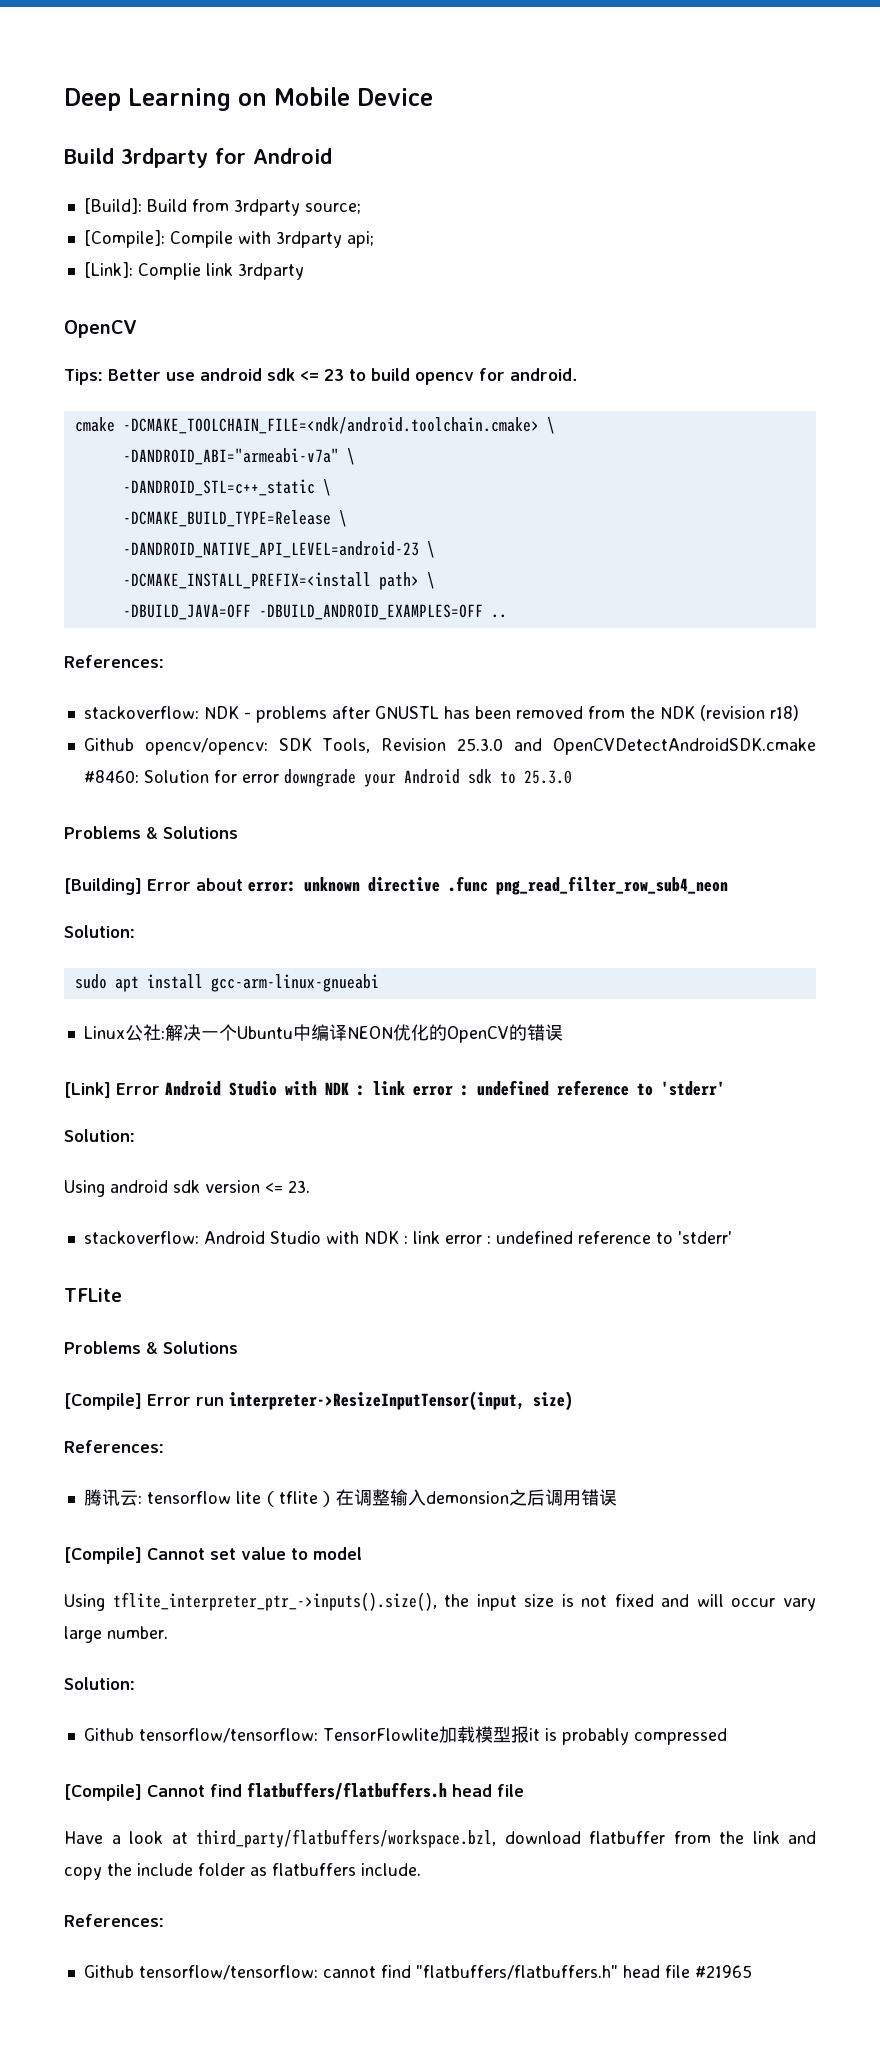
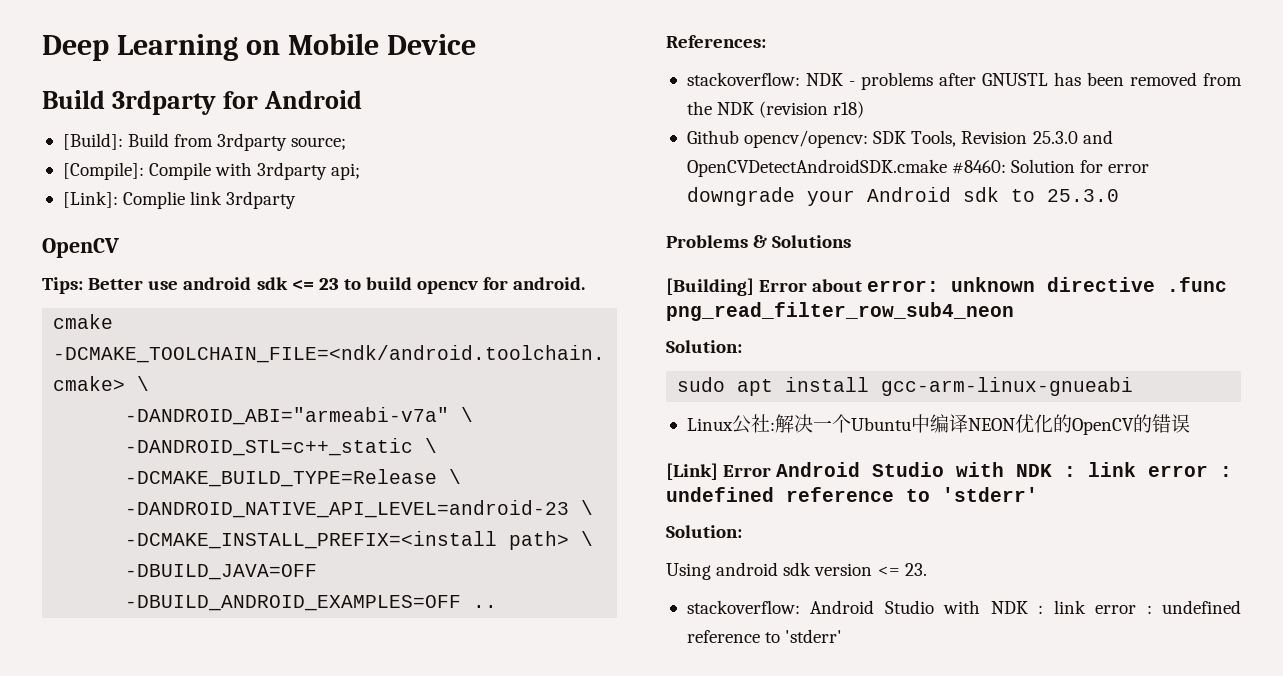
[64,1288,122,1302] [64,1341,238,1354] [64,1391,573,1411] [64,1440,164,1453] [83,1489,617,1507] [64,1547,362,1564] [64,1592,816,1611] [64,1626,168,1643] [64,1677,135,1690] [83,1726,727,1745] [64,1782,524,1801] [64,1829,816,1848] [64,1863,421,1880] [64,1914,164,1927] [83,1965,752,1980] // TFLite // Problems & Solutions // [Compile] Error run interpreter->ResizeInputTensor(input, size) // References: // 腾讯云: tensorflow lite（tflite）在调整输入demonsion之后调用错误 // [Compile] Cannot set value to model // Using tflite_interpreter_ptr_->inputs().size(), the input size is not fixed and will occur vary large number. // Solution: // Github tensorflow/tensorflow: TensorFlowlite加载模型报it is probably compressed // [Compile] Cannot find flatbuffers/flatbuffers.h head file // Have a look at third_party/flatbuffers/workspace.bzl, download flatbuffer from the link and copy the include folder as flatbuffers include. // References: // Github tensorflow/tensorflow: cannot find "flatbuffers/flatbuffers.h" head file #21965 -> (843, 636) none

